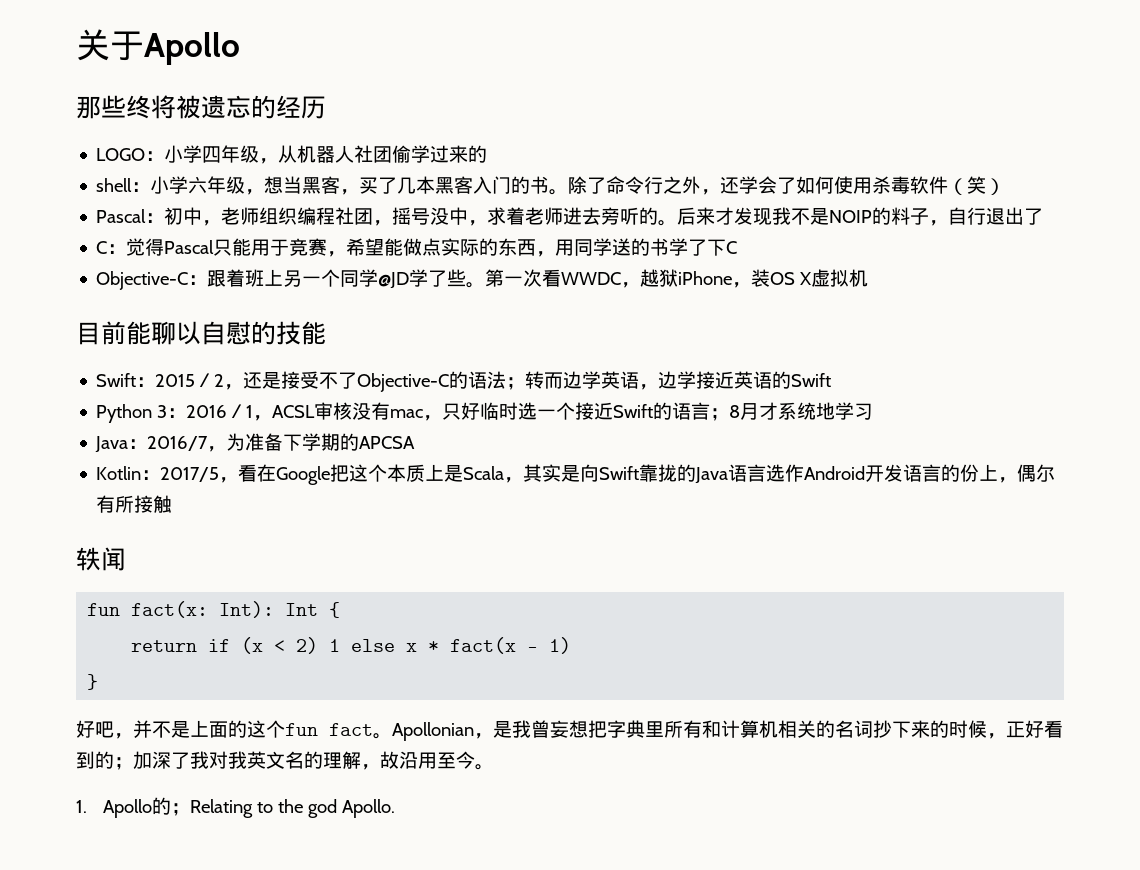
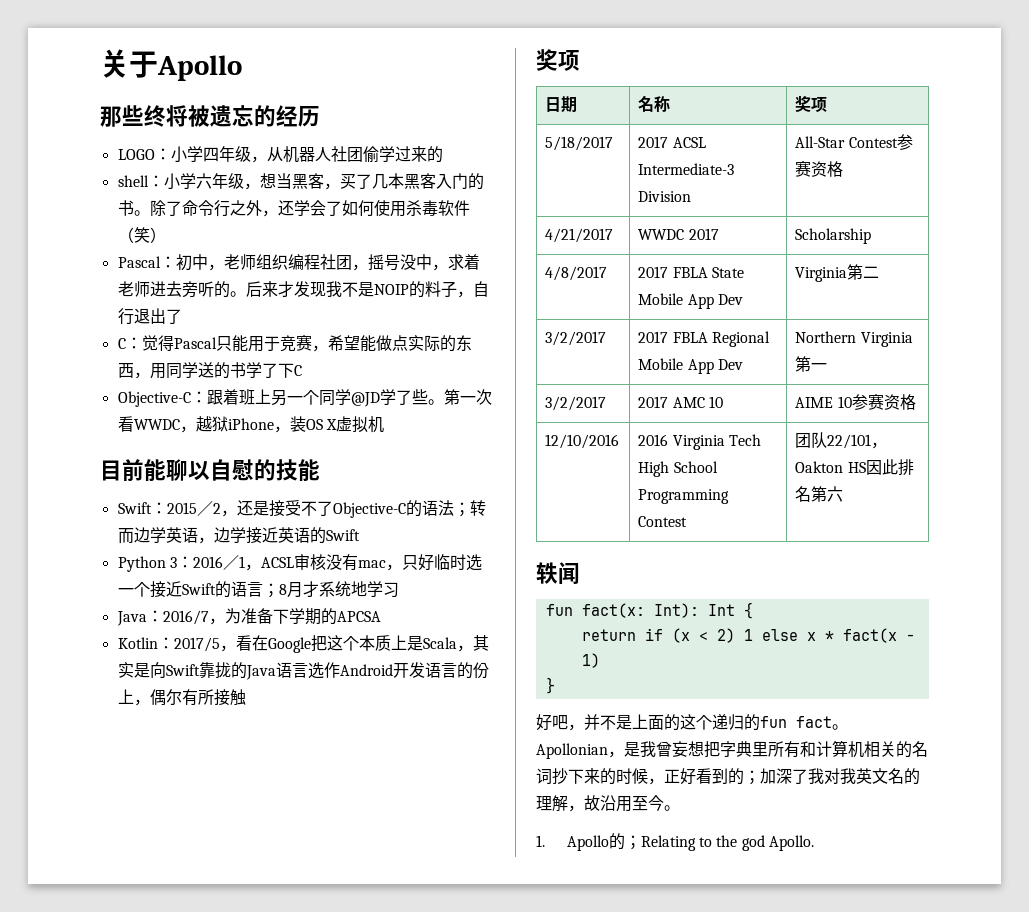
(173, 504) none -> [536,49,580,71] [545,96,578,113] [638,96,671,112] [795,95,828,113] [545,136,614,151] [638,136,706,148] [638,163,735,175] [638,191,692,202] [795,134,913,150] [795,160,844,177] [545,228,614,243] [638,228,719,240] [795,228,872,244] [545,266,608,281] [638,266,744,278] [638,293,743,309] [795,264,880,282] [545,331,607,346] [638,331,770,347] [638,358,743,374] [795,331,913,347] [795,356,828,372] [545,396,607,411] [638,396,723,408] [795,393,916,410] [545,434,620,449] [638,434,761,450] [638,461,718,477] [638,489,730,504] [638,516,688,527] [795,432,888,449] [795,459,914,476] [795,486,844,502] // 奖项 // 日期 | 名称 | 奖项 // 5/18/2017 | 2017 ACSL Intermediate-3 Division | All-Star Contest参赛资格 // 4/21/2017 | WWDC 2017 | Scholarship // 4/8/2017 | 2017 FBLA State Mobile App Dev | Virginia第二 // 3/2/2017 | 2017 FBLA Regional Mobile App Dev | Northern Virginia第一 // 3/2/2017 | 2017 AMC 10 | AIME 10参赛资格 // 12/10/2016 | 2016 Virginia Tech High School Programming Contest | 团队22/101，Oakton HS因此排名第六
(285, 729) none -> [712,714,760,731] 递归的

